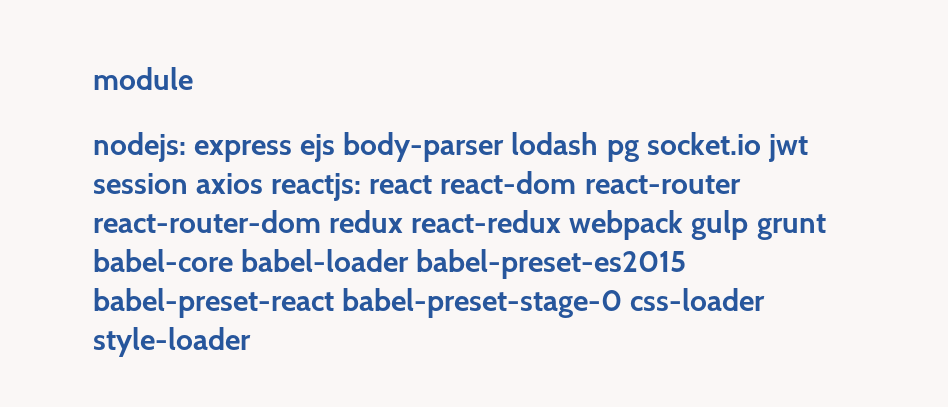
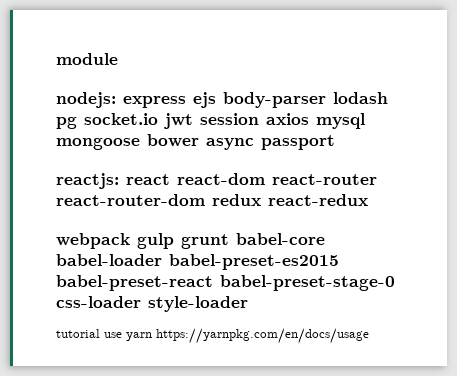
(264, 183) none -> [316,113,365,129] [56,134,335,150] mysql mongoose bower async passport //
(562, 221) none -> (368, 200) //
(251, 342) none -> [56,328,369,344] // tutorial use yarn https://yarnpkg.com/en/docs/usage

